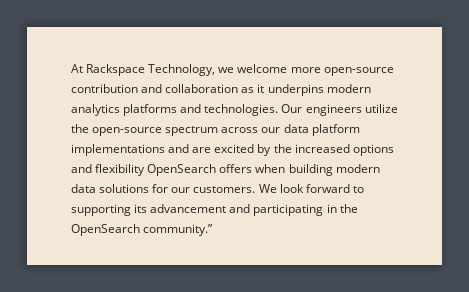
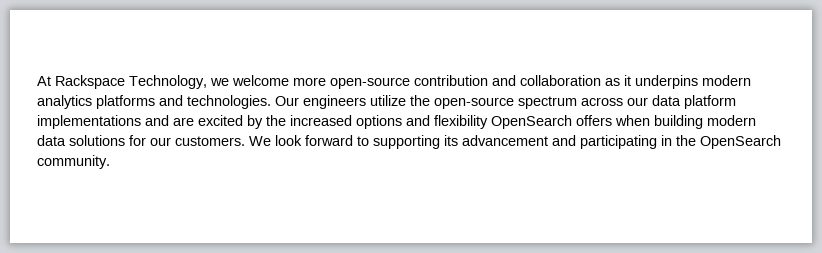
[143,224,214,236] community.” -> [37,155,110,169] community.

